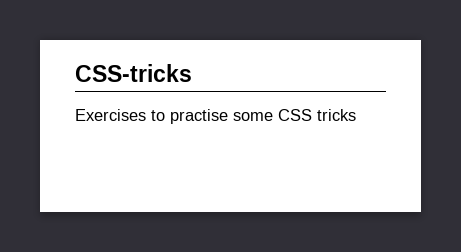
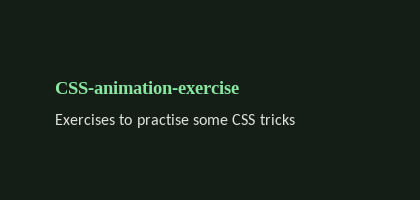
[75,64,192,82] CSS-tricks -> [55,81,239,94] CSS-animation-exercise

